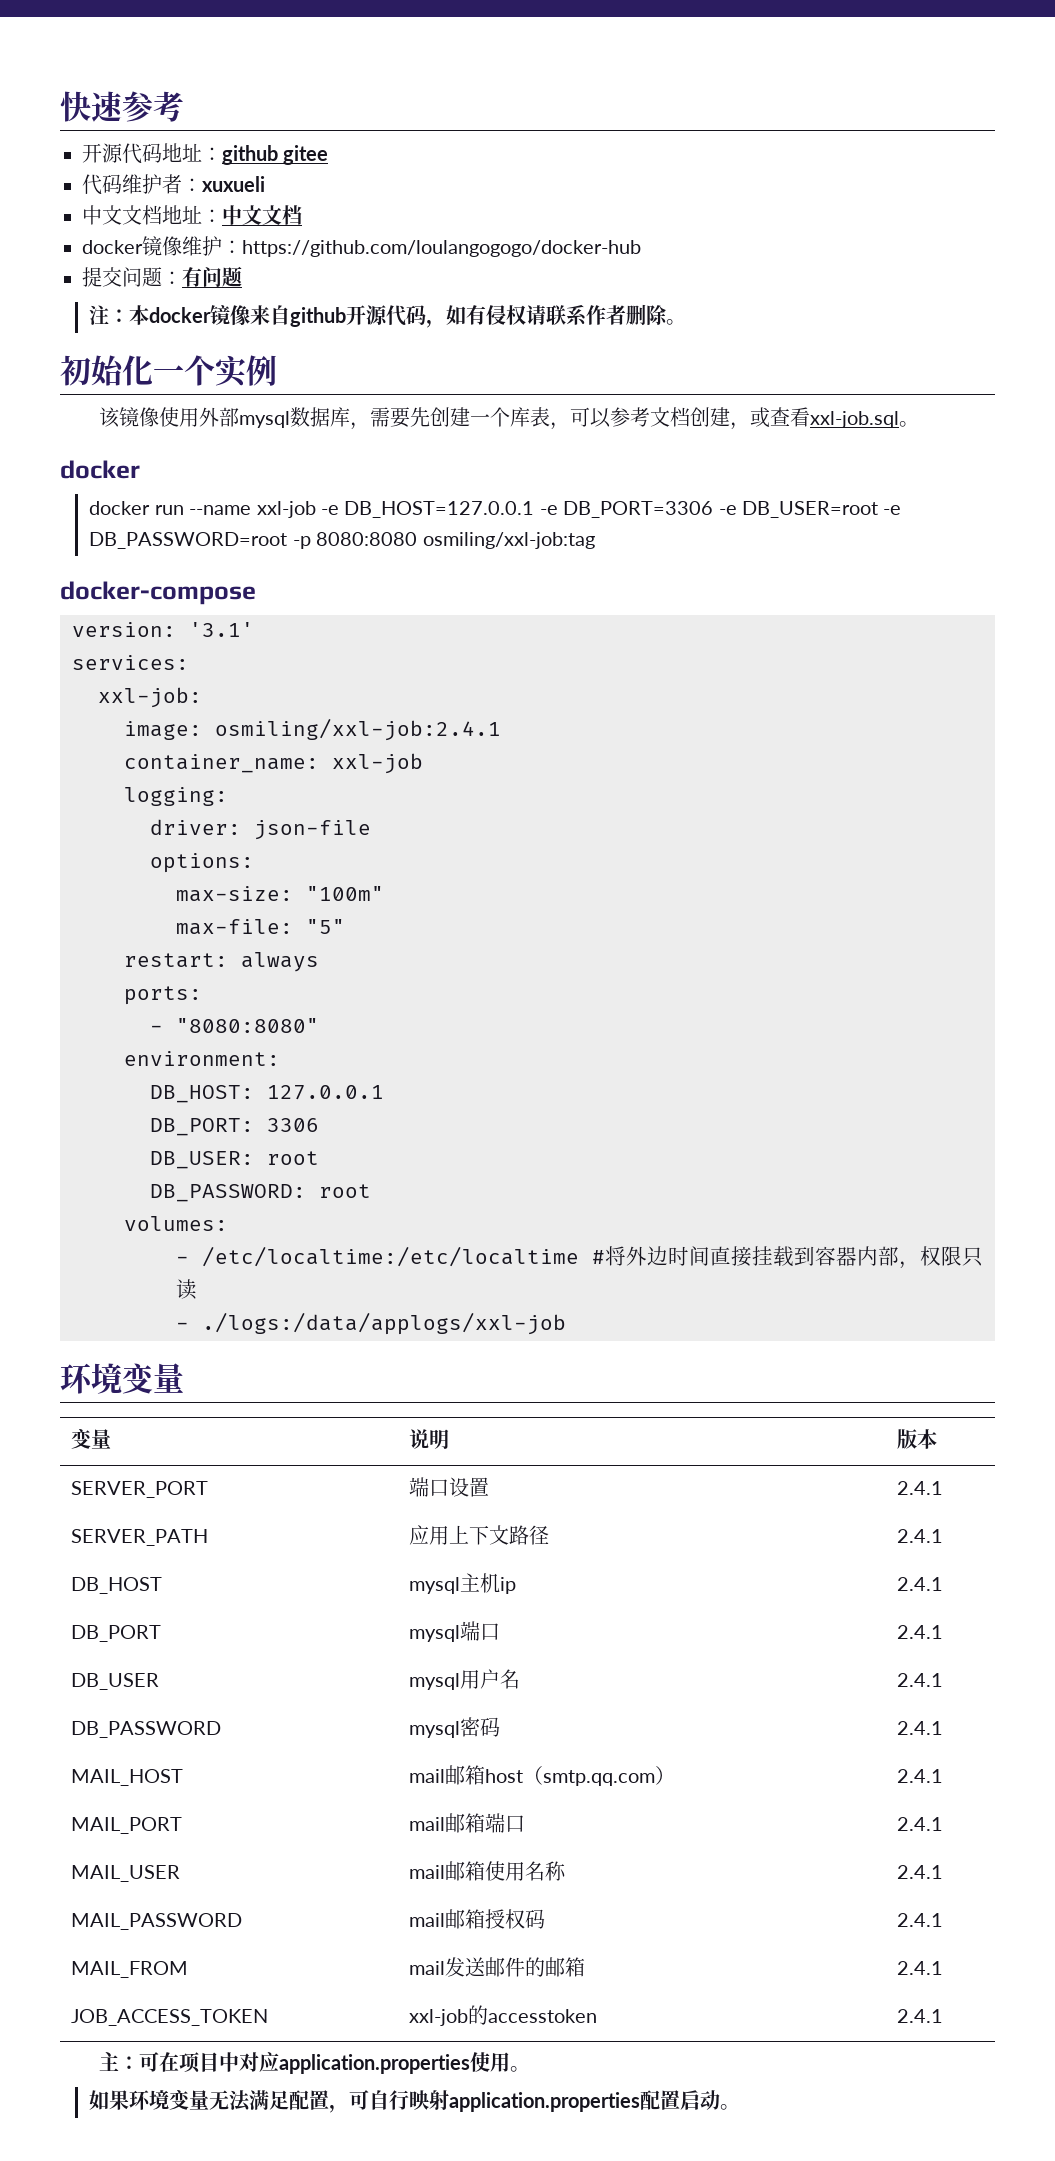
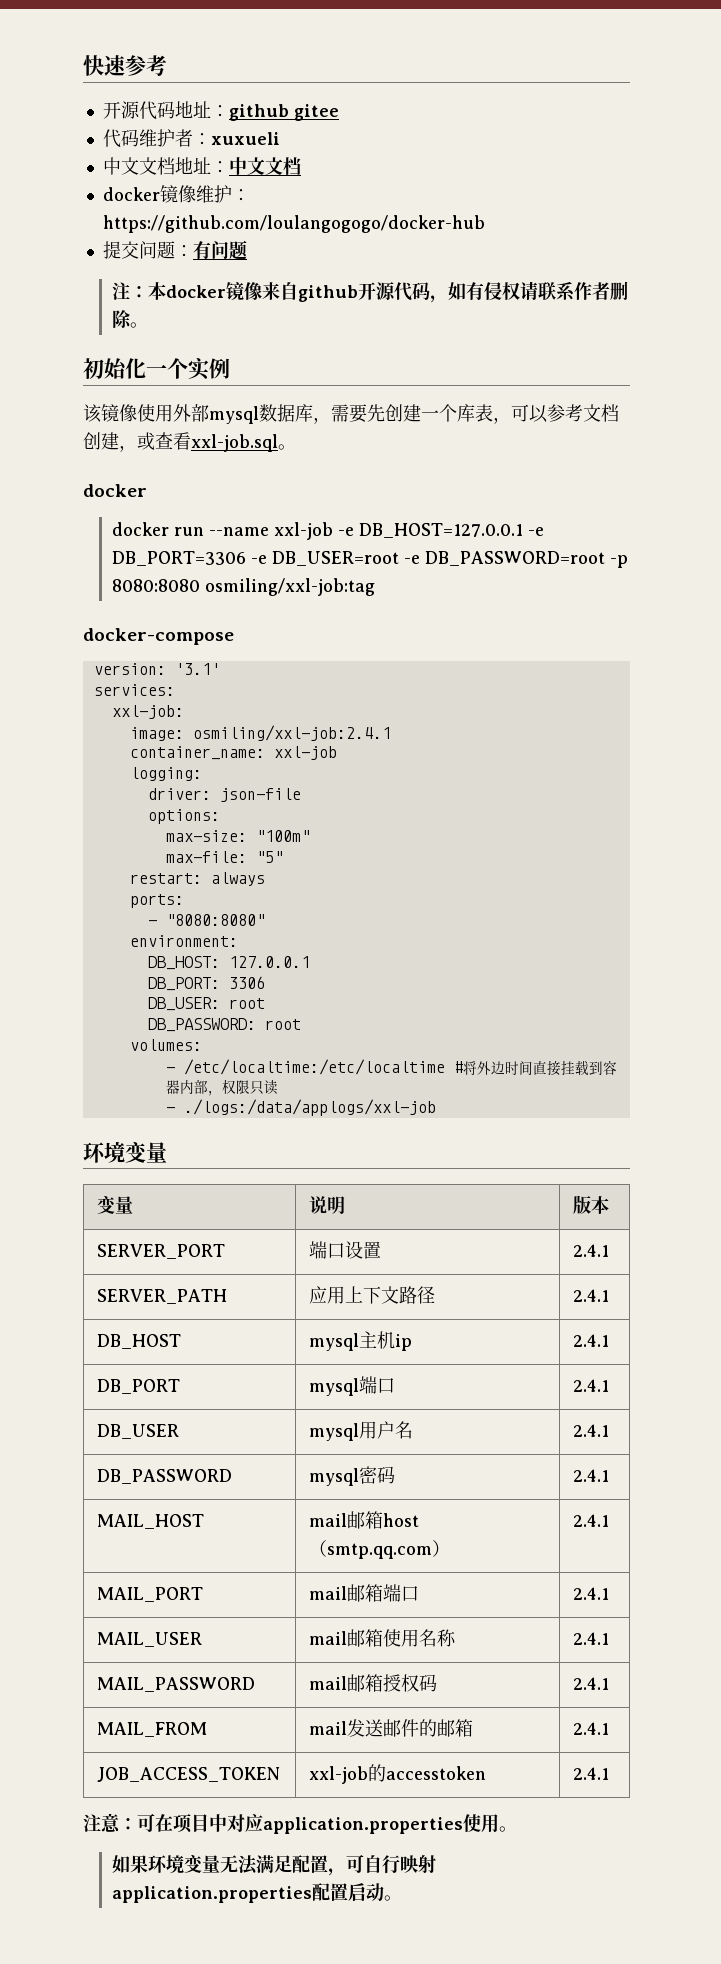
[99,2052,120,2071] 主 -> [83,1813,120,1833] 注意

